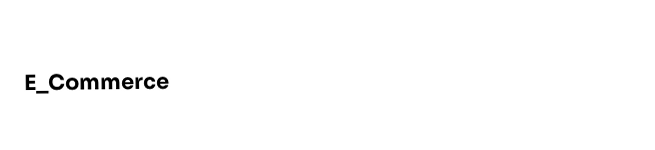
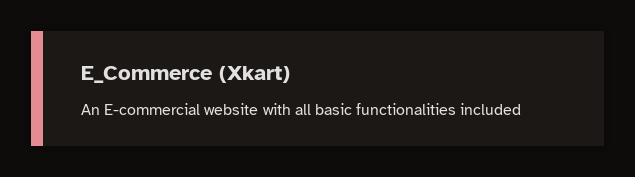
(170, 83) none -> [219,66,290,83] [81,103,522,115] (Xkart) // An E-commercial website with all basic functionalities included

